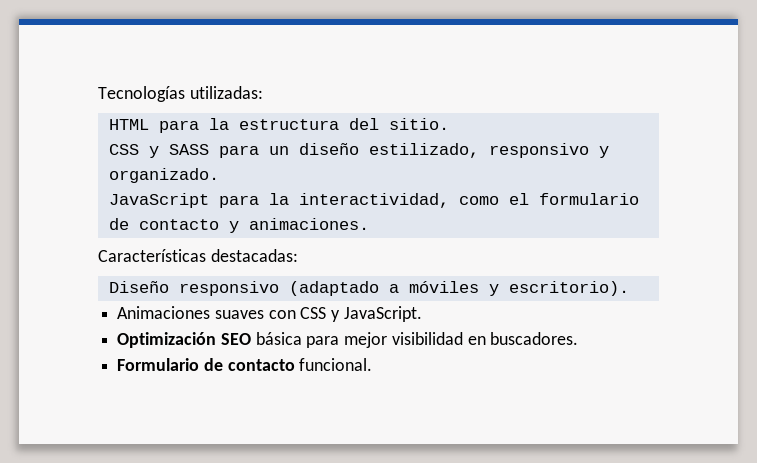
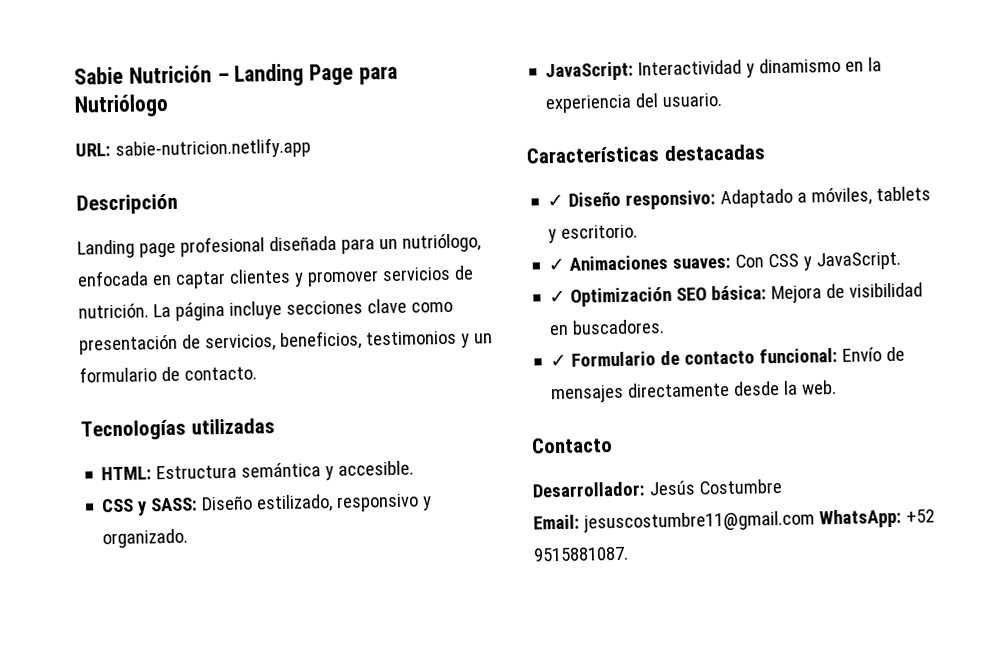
[98,86,263,102] [108,118,449,133] [108,143,609,158] [108,168,219,183] [108,193,639,208] [108,218,369,233] [98,249,298,262] [108,281,629,296] [117,306,296,319] Tecnologías utilizadas: // HTML para la estructura del sitio. // CSS y SASS para un diseño estilizado, responsivo y organizado. // JavaScript para la interactividad, como el formulario de contacto y animaciones. // Características destacadas: // Diseño responsivo (adaptado a móviles y escritorio). // Animaciones suaves con -> [74,63,399,87] [74,93,169,118] [75,137,311,160] [76,193,178,215] [77,233,481,259] [77,265,474,289] [78,298,453,321] [79,330,493,355] [79,366,257,383] [80,418,275,441] [101,460,415,481] [101,493,433,516] [102,528,189,549] [545,57,883,82] [545,93,723,114] [526,144,765,164] [547,186,932,210] [548,224,639,244] [548,254,765,272] Sabie Nutrición – Landing Page para Nutriólogo // URL: sabie-nutricion.netlify.app // Descripción // Landing page profesional diseñada para un nutriólogo, enfocada en captar clientes y promover servicios de nutrición. La página incluye secciones clave como presentación de servicios, beneficios, testimonios y un formulario de contacto. // Tecnologías utilizadas // HTML: Estructura semántica y accesible. // CSS y SASS: Diseño estilizado, responsivo y organizado. // JavaScript: Interactividad y dinamismo en la experiencia del usuario. // Características destacadas // ✓ Diseño responsivo: Adaptado a móviles, tablets y escritorio. // ✓ Animaciones suaves: Con
(422, 314) none -> [549,290,567,304] ✓
[255,332,388,348] básica para mejor -> [711,283,846,304] básica: Mejora de
(579, 338) none -> [550,354,568,368] ✓
[299,358,373,371] funcional. -> [759,346,906,364] [550,379,838,404] [531,437,613,454] [532,479,782,498] [533,508,935,533] [533,546,629,562] funcional: Envío de mensajes directamente desde la web. // Contacto // Desarrollador: Jesús Costumbre // Email: jesuscostumbre11@gmail.com WhatsApp: +52 9515881087.

